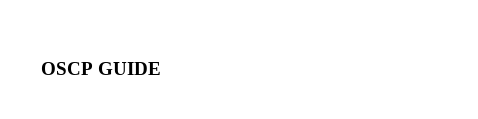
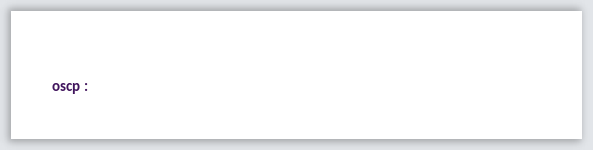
[41,62,162,75] OSCP GUIDE -> [52,83,88,94] oscp :

